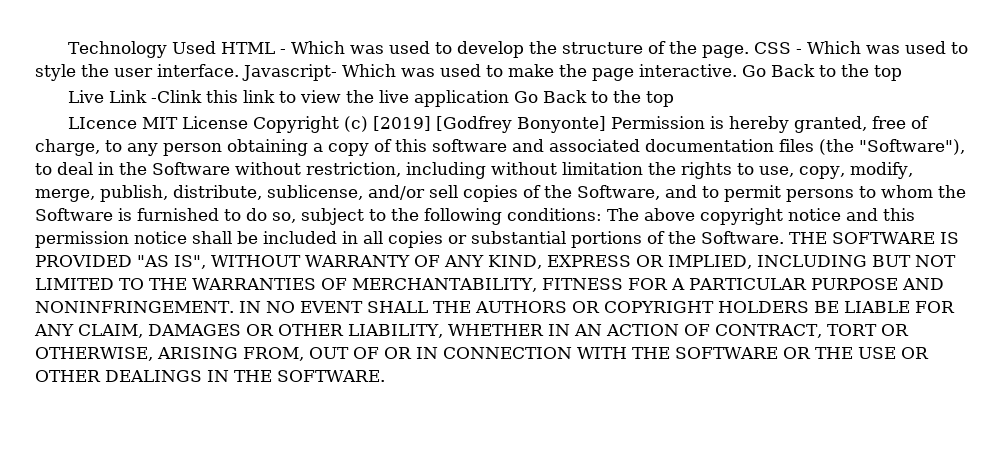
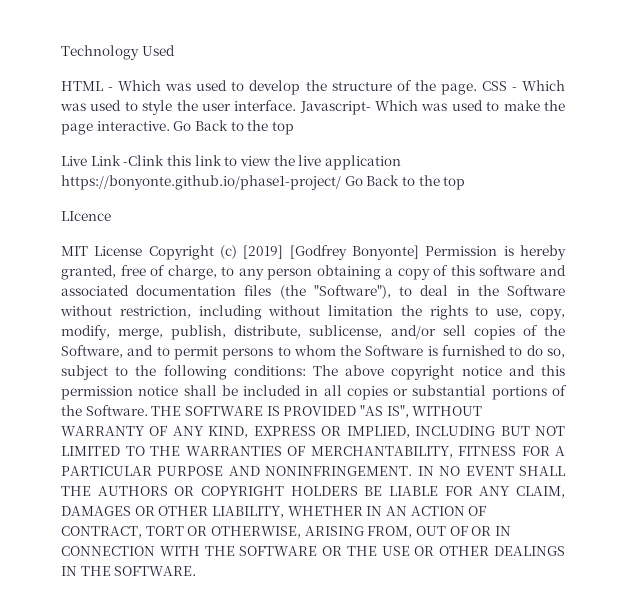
(217, 47) none -> (175, 50) //
(510, 98) none -> [61,175,341,190] https://bonyonte.github.io/phase1-project/
(138, 123) none -> (111, 216) //

